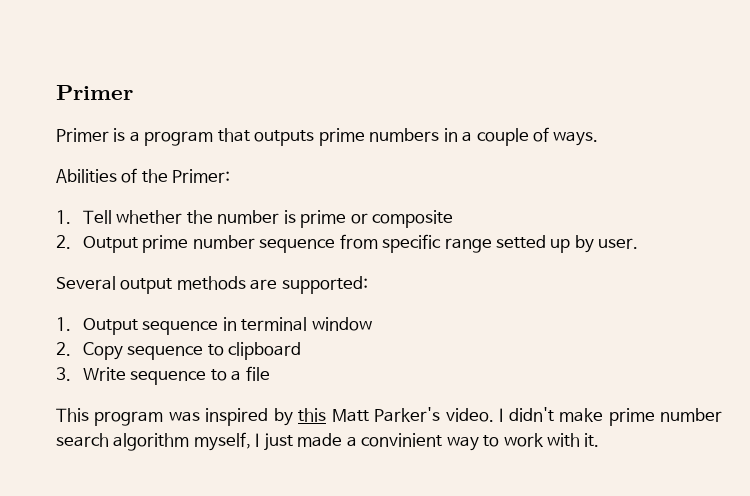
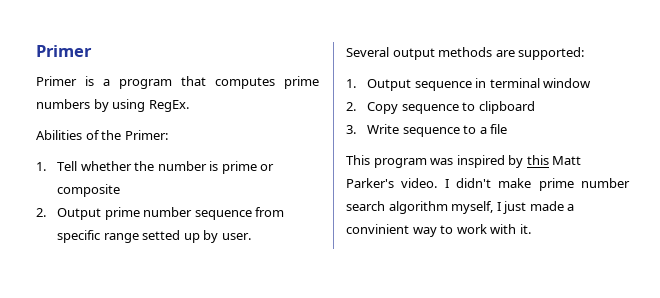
[254,130,315,146] outputs -> [215,77,275,89] computes
[443,127,599,146] in a couple of ways. -> [93,99,189,112] by using RegEx.

